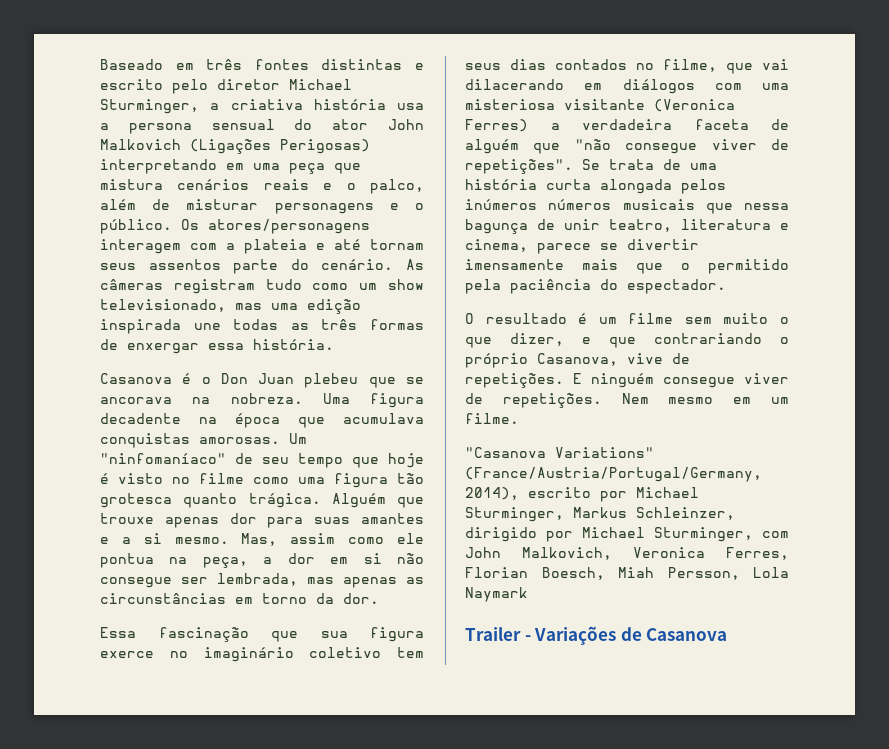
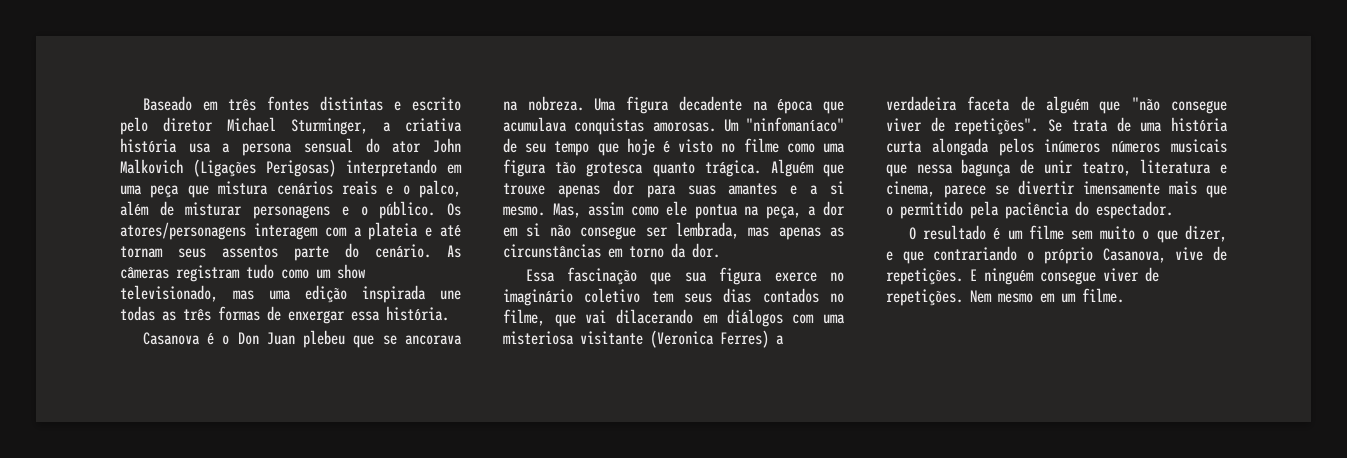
[465,447,654,458] [465,467,762,482] [465,487,699,502] [465,507,735,522] [465,527,789,542] [465,547,789,560] [465,567,789,580] [465,587,528,602] [465,626,728,646] // "Casanova Variations" (France/Austria/Portugal/Germany, 2014), escrito por Michael Sturminger, Markus Schleinzer, dirigido por Michael Sturminger, com John Malkovich, Veronica Ferres, Florian Boesch, Miah Persson, Lola Naymark // Trailer - Variações de Casanova -> (1124, 295) none

